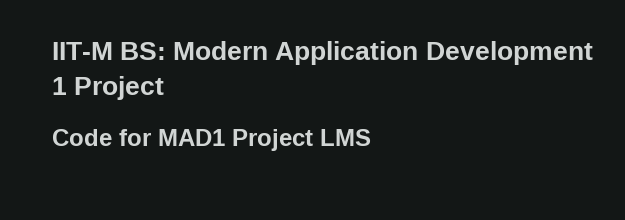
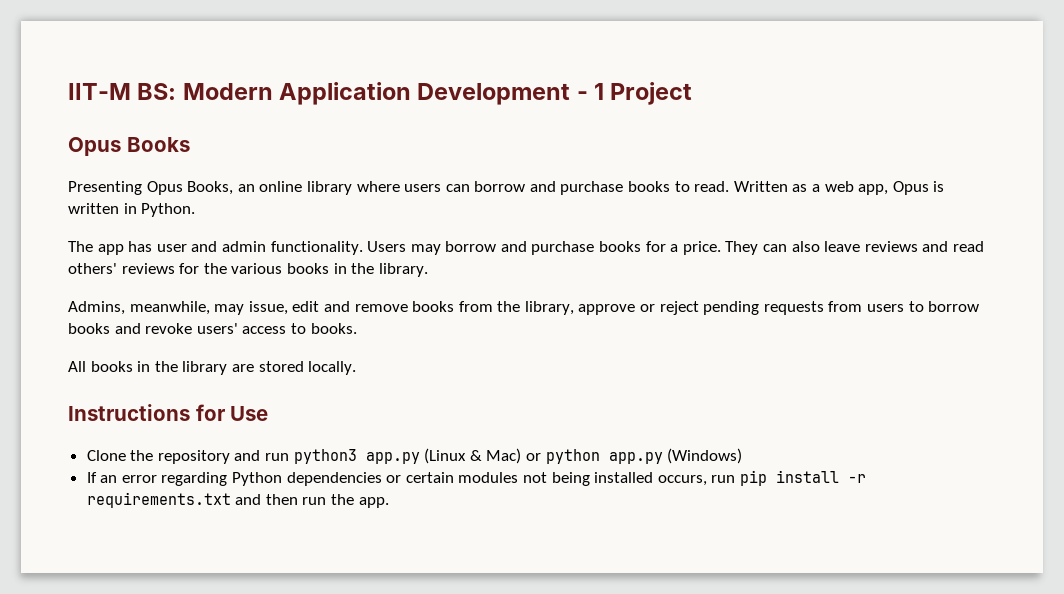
(593, 53) none -> [576,91,588,100] -
[52,129,371,151] Code for MAD1 Project LMS -> [68,137,190,156] [68,181,945,195] [68,203,196,217] [68,241,984,255] [68,263,428,277] [68,301,980,315] [68,323,357,334] [68,361,357,375] [68,404,269,421] [86,448,743,464] [86,470,866,486] [86,492,389,508] Opus Books // Presenting Opus Books, an online library where users can borrow and purchase books to read. Written as a web app, Opus is written in Python. // The app has user and admin functionality. Users may borrow and purchase books for a price. They can also leave reviews and read others' reviews for the various books in the library. // Admins, meanwhile, may issue, edit and remove books from the library, approve or reject pending requests from users to borrow books and revoke users' access to books. // All books in the library are stored locally. // Instructions for Use // Clone the repository and run python3 app.py (Linux & Mac) or python app.py (Windows) // If an error regarding Python dependencies or certain modules not being installed occurs, run pip install -r requirements.txt and then run the app.

